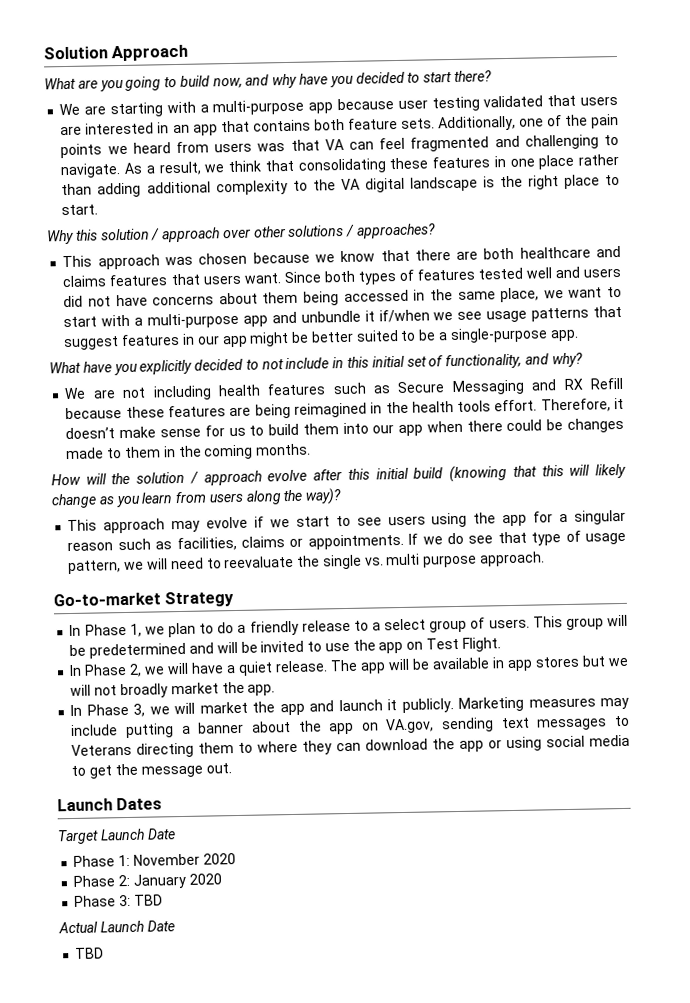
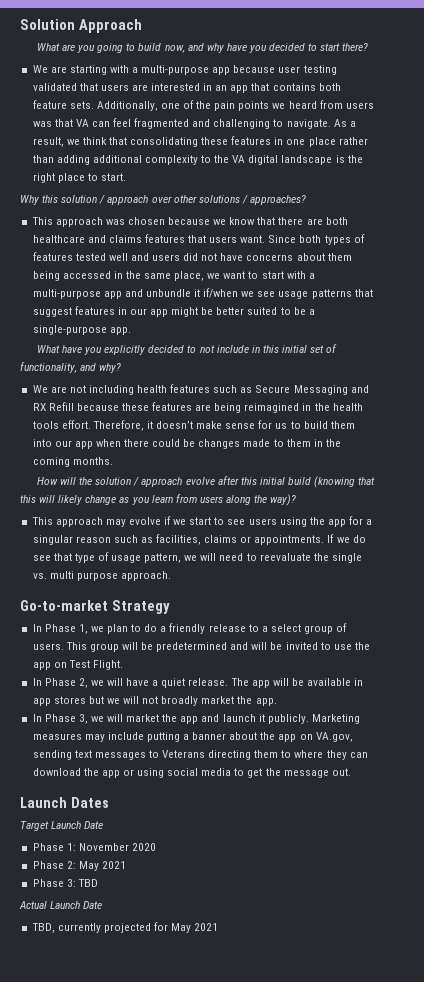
[132,873,222,889] January 2020 -> [78,861,126,871] May 2021
[75,947,105,959] TBD -> [31,922,219,933] TBD, currently projected for May 2021

